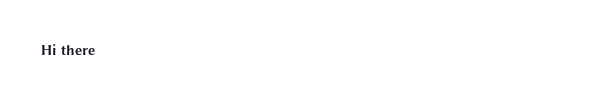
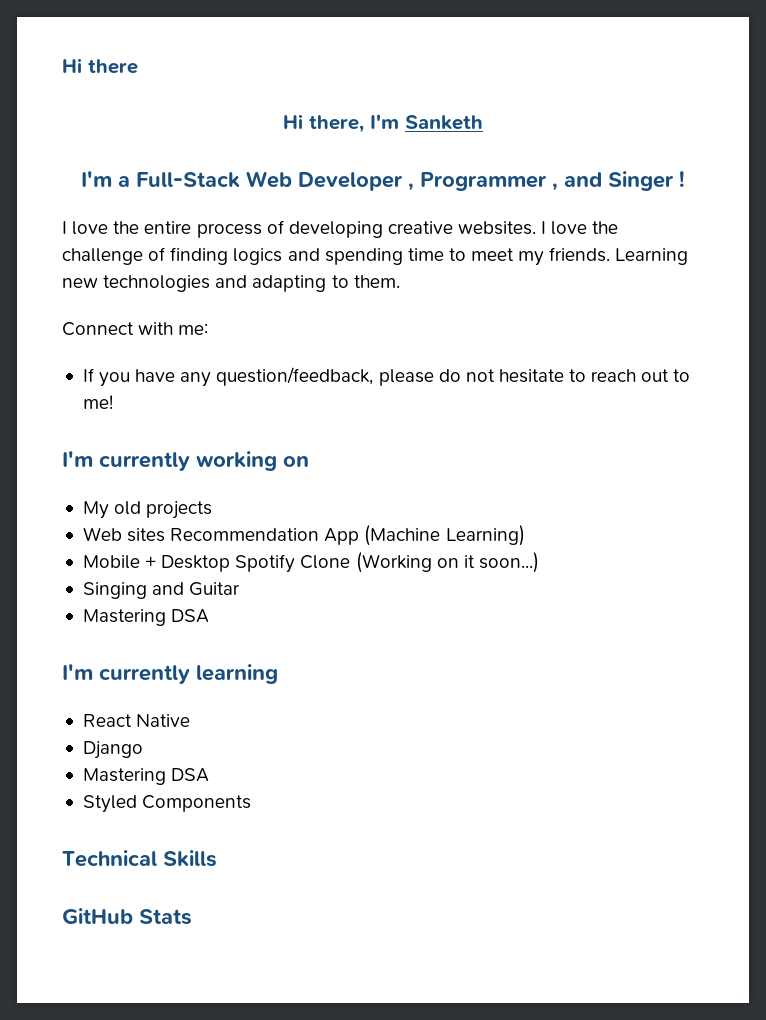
(95, 50) none -> [283,114,483,133] [81,171,685,191] [62,220,619,238] [62,247,689,266] [62,275,400,292] [62,322,209,336] [82,367,691,387] [82,395,113,409] [62,451,309,471] [82,501,213,519] [82,525,525,546] [82,552,539,573] [82,582,241,599] [82,609,210,626] [62,664,278,684] [82,714,191,727] [82,741,143,759] [82,768,210,785] [82,795,252,813] [62,850,217,867] [62,908,192,925] // Hi there, I'm Sanketh // I'm a Full-Stack Web Developer , Programmer , and Singer ! // I love the entire process of developing creative websites. I love the challenge of finding logics and spending time to meet my friends. Learning new technologies and adapting to them. // Connect with me: // If you have any question/feedback, please do not hesitate to reach out to me! // I'm currently working on // My old projects // Web sites Recommendation App (Machine Learning) // Mobile + Desktop Spotify Clone (Working on it soon...) // Singing and Guitar // Mastering DSA // I'm currently learning // React Native // Django // Mastering DSA // Styled Components // Technical Skills // GitHub Stats

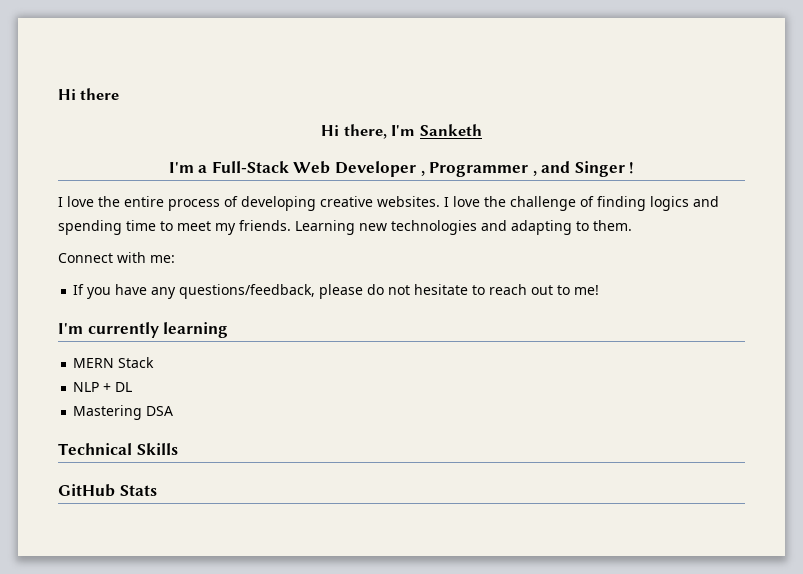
[216,367,374,386] question/feedback, -> [179,284,316,299] questions/feedback,
[196,451,309,471] [82,501,213,519] [82,525,525,546] [82,552,539,573] [82,582,241,599] [82,609,210,626] [62,664,278,684] [82,714,191,727] [82,741,143,759] [82,768,210,785] [82,795,252,813] working on // My old projects // Web sites Recommendation App (Machine Learning) // Mobile + Desktop Spotify Clone (Working on it soon...) // Singing and Guitar // Mastering DSA // I'm currently learning // React Native // Django // Mastering DSA // Styled Components -> [163,322,229,338] [73,357,155,368] [73,382,133,392] [73,405,174,420] learning // MERN Stack // NLP + DL // Mastering DSA

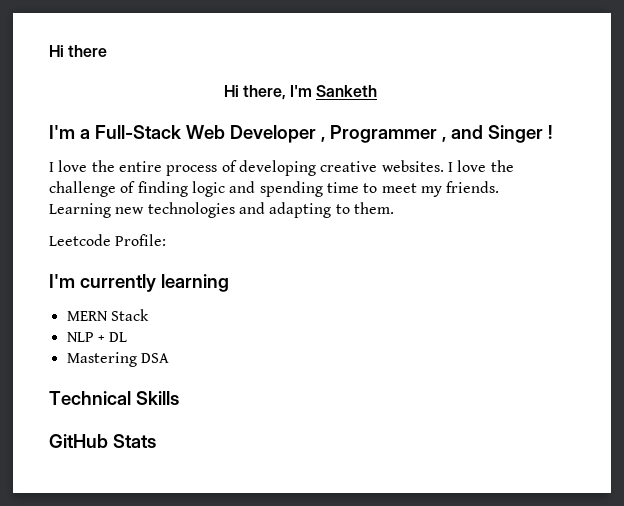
[650,196,689,211] logics -> [191,181,225,197] logic
[58,252,175,263] [73,284,600,299] Connect with me: // If you have any questions/feedback, please do not hesitate to reach out to me! -> [49,234,167,246] Leetcode Profile:

